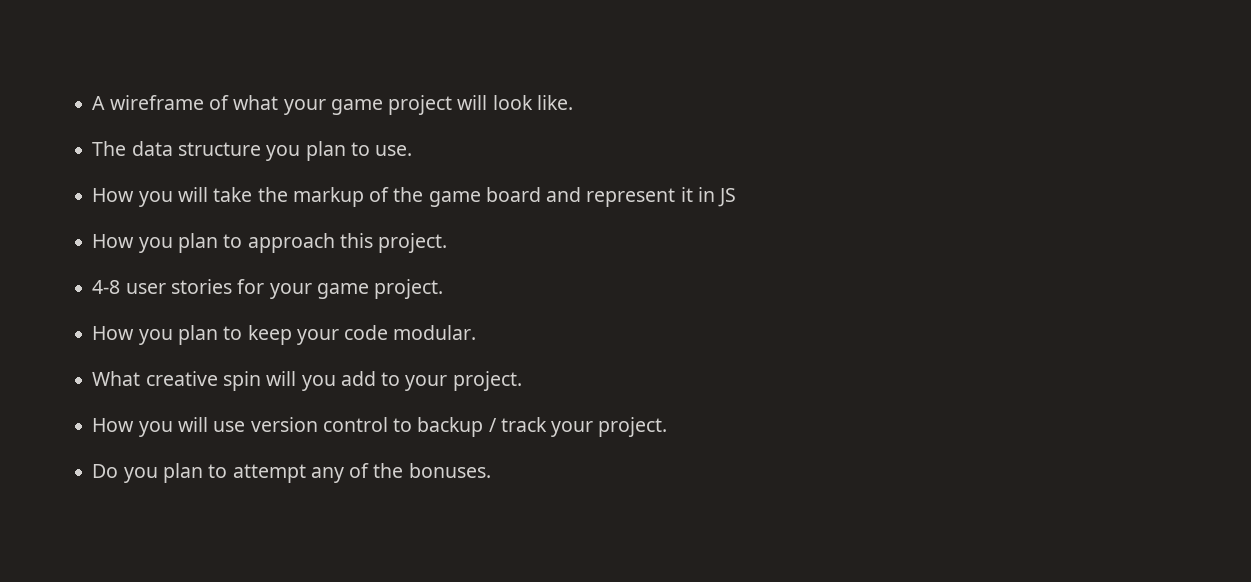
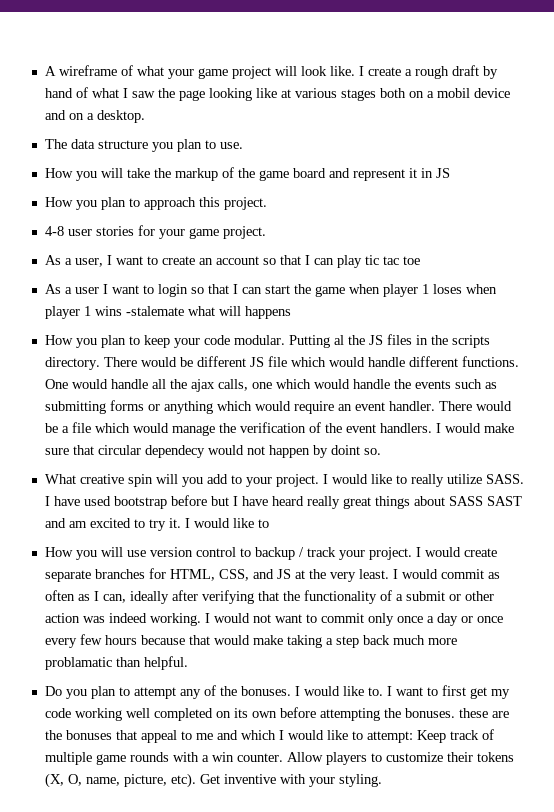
(573, 102) none -> [358,65,498,79] [44,87,510,101] [44,110,145,123] I create a rough draft by hand of what I saw the page looking like at various stages both on a mobil device and on a desktop.
(444, 289) none -> [44,255,420,268] [44,284,497,297] [44,306,291,319] // As a user, I want to create an account so that I can play tic tac toe // As a user I want to login so that I can start the game when player 1 loses when player 1 wins -stalemate what will happens
(477, 332) none -> [288,334,490,348] [44,356,519,370] [44,379,497,392] [44,400,512,414] [44,422,514,436] [44,445,381,458] Putting al the JS files in the scripts directory. There would be different JS file which would handle different functions. One would handle all the ajax calls, one which would handle the events such as submitting forms or anything which would require an event handler. There would be a file which would manage the verification of the event handlers. I would make sure that circular dependecy would not happen by doint so.
(522, 381) none -> [322,474,524,487] [44,495,522,509] [44,518,269,531] I would like to really utilize SASS. I have used bootstrap before but I have heard really great things about SASS SAST and am excited to try it. I would like to
(668, 427) none -> [415,547,497,557] [44,568,500,582] [44,590,494,604] [44,613,503,626] [44,634,457,648] [44,656,188,670] I would create separate branches for HTML, CSS, and JS at the very least. I would commit as often as I can, ideally after verifying that the functionality of a submit or other action was indeed working. I would not want to commit only once a day or once every few hours because that would make taking a step back much more problamatic than helpful.
(491, 470) none -> [294,685,510,699] [44,707,509,721] [44,729,494,743] [44,752,514,765] [44,773,382,788] I would like to. I want to first get my code working well completed on its own before attempting the bonuses. these are the bonuses that appeal to me and which I would like to attempt: Keep track of multiple game rounds with a win counter. Allow players to customize their tokens (X, O, name, picture, etc). Get inventive with your styling.

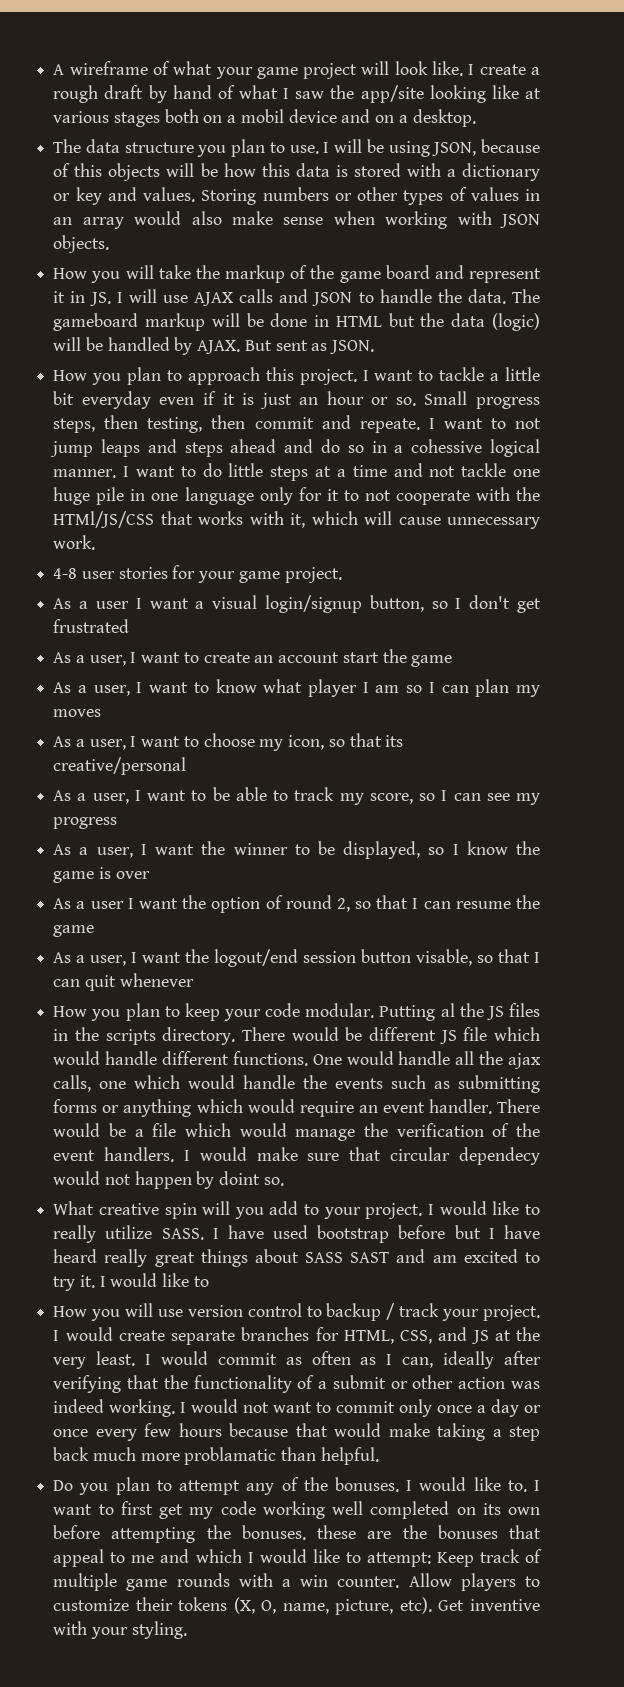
[178,90,205,101] page -> [360,85,424,103] app/site
(243, 145) none -> [323,139,541,157] [53,163,540,181] [53,187,540,205] [53,211,540,229] [53,235,110,253] I will be using JSON, because of this objects will be how this data is stored with a dictionary or key and values. Storing numbers or other types of values in an array would also make sense when working with JSON objects.
[435,168,450,178] JS -> [89,289,540,306] [53,313,540,331] [53,337,375,355] JS. I will use AJAX calls and JSON to handle the data. The gameboard markup will be done in HTML but the data (logic) will be handled by AJAX. But sent as JSON.
(267, 203) none -> [362,367,540,381] [53,391,540,409] [53,415,541,433] [50,439,540,457] [53,463,541,481] [53,487,540,505] [53,511,540,529] [53,535,96,550] I want to tackle a little bit everyday even if it is just an hour or so. Small progress steps, then testing, then commit and repeate. I want to not jump leaps and steps ahead and do so in a cohessive logical manner. I want to do little steps at a time and not tackle one huge pile in one language only for it to not cooperate with the HTMl/JS/CSS that works with it, which will cause unnecessary work.
(266, 232) none -> [53,595,541,613] [53,619,130,633] // As a user I want a visual login/signup button, so I don't get frustrated
[262,255,420,268] [44,284,497,297] [44,306,291,319] so that I can play tic tac toe // As a user I want to login so that I can start the game when player 1 loses when player 1 wins -stalemate what will happens -> [342,649,453,667] [53,679,540,697] [53,709,102,717] [53,733,404,751] [53,757,187,775] [53,787,540,805] [53,817,118,829] [53,841,540,859] [53,867,150,883] [53,895,540,913] [53,925,95,937] [53,949,541,967] [53,973,194,991] start the game // As a user, I want to know what player I am so I can plan my moves // As a user, I want to choose my icon, so that its creative/personal // As a user, I want to be able to track my score, so I can see my progress // As a user, I want the winner to be displayed, so I know the game is over // As a user I want the option of round 2, so that I can resume the game // As a user, I want the logout/end session button visable, so that I can quit whenever

